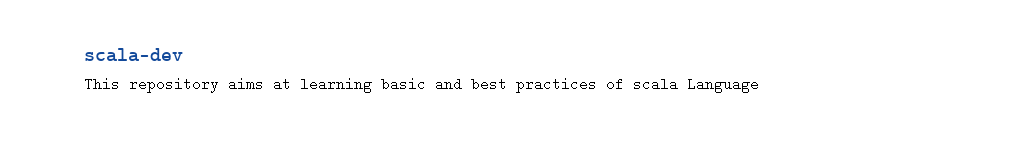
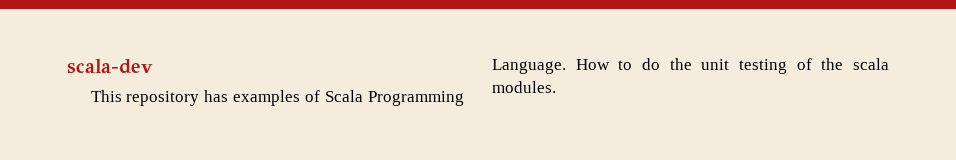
[228,77,759,93] aims at learning basic and best practices of scala Language -> [204,90,464,106] [492,58,889,74] [492,81,556,93] has examples of Scala Programming Language. How to do the unit testing of the scala modules.

